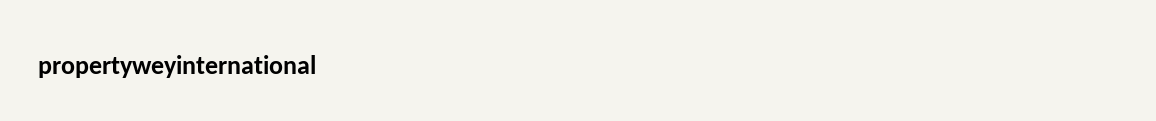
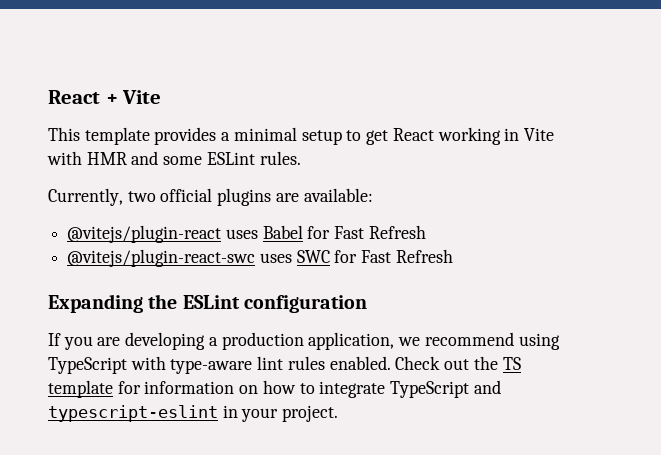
[38,55,316,78] propertyweyinternational -> [48,90,162,104] [48,127,554,145] [47,151,301,165] [48,188,373,206] [67,225,426,243] [67,249,453,267] [48,294,367,313] [48,332,560,350] [48,356,521,374] [48,380,501,398] [48,405,339,422] React + Vite // This template provides a minimal setup to get React working in Vite with HMR and some ESLint rules. // Currently, two official plugins are available: // @vitejs/plugin-react uses Babel for Fast Refresh // @vitejs/plugin-react-swc uses SWC for Fast Refresh // Expanding the ESLint configuration // If you are developing a production application, we recommend using TypeScript with type-aware lint rules enabled. Check out the TS template for information on how to integrate TypeScript and typescript-eslint in your project.

